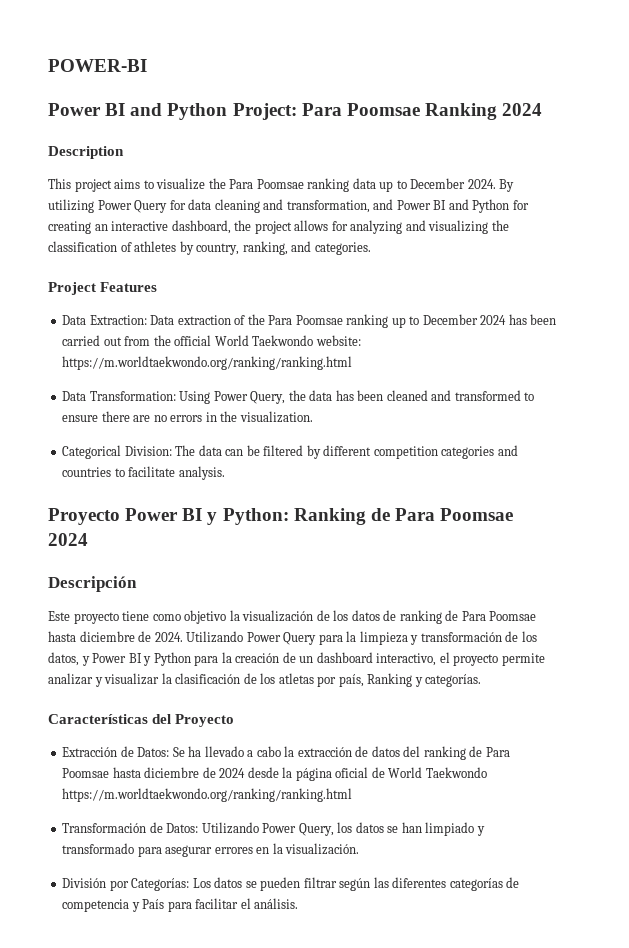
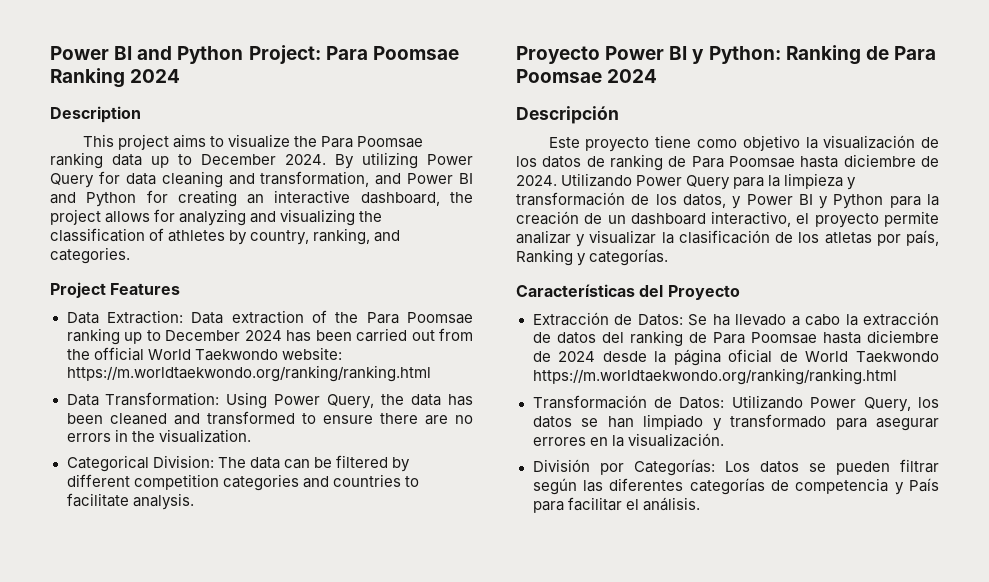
[48,59,147,72] POWER-BI // -> (50, 53) none

